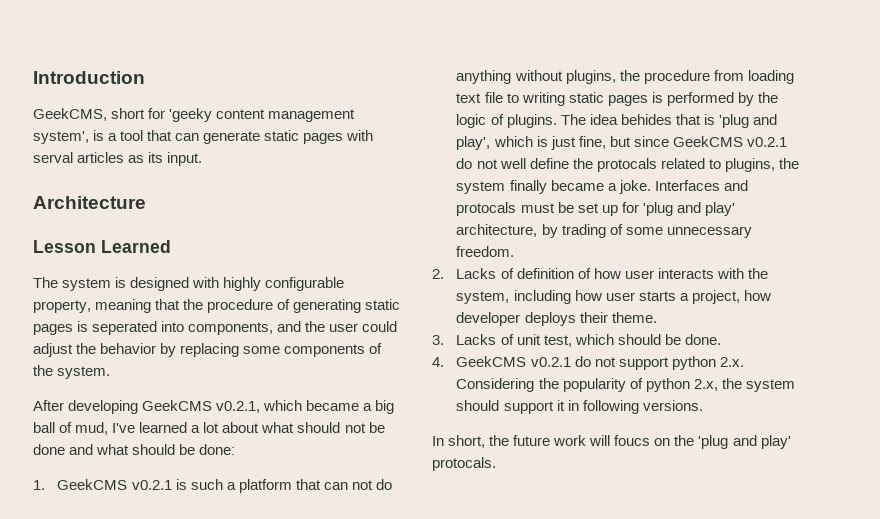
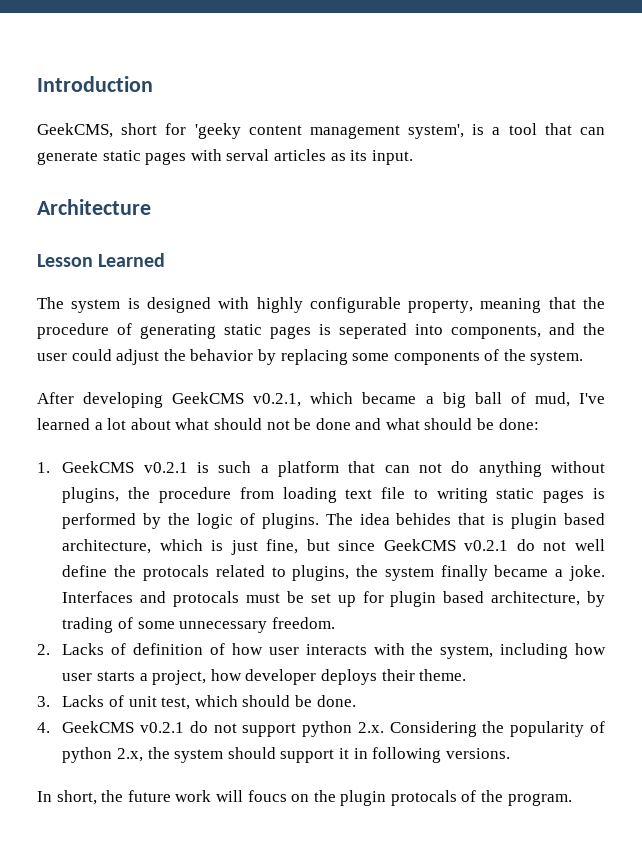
[718,114,777,128] [456,136,491,150] 'plug and play', -> [511,513,605,529] [62,539,152,554] plugin based architecture,
[642,202,735,216] 'plug and play' -> [390,591,485,607] plugin based
[698,435,791,449] [432,457,496,471] 'plug and play' protocals. -> [340,790,572,806] plugin protocals of the program.

